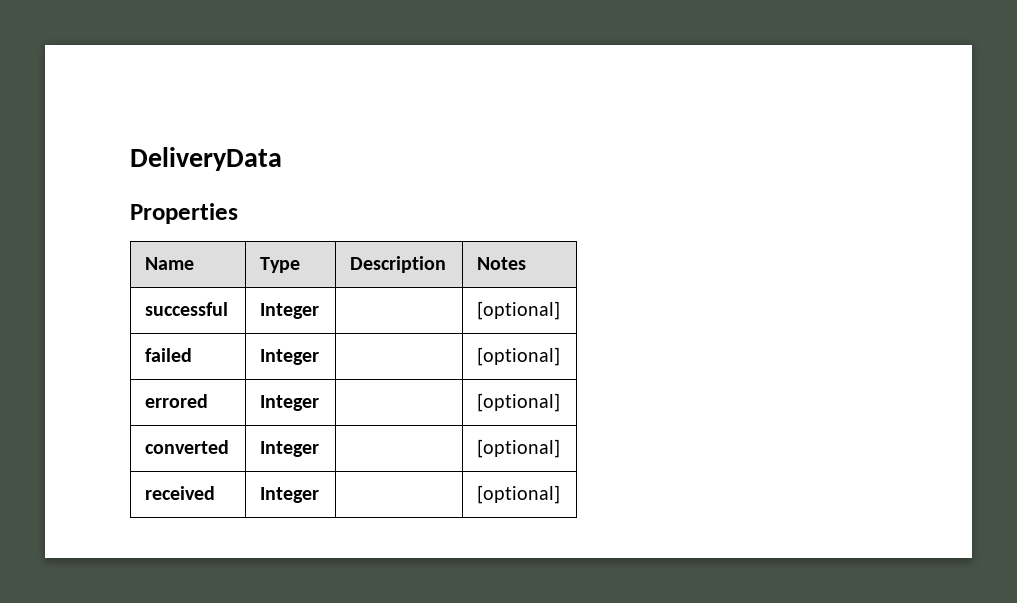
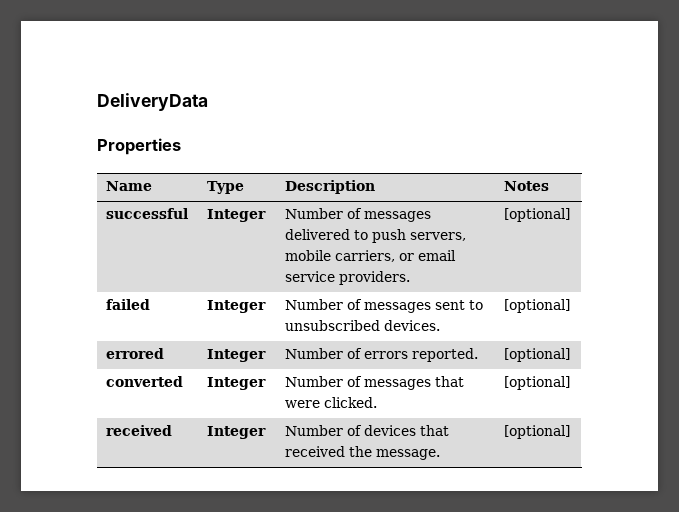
[477,301,561,320] [145,348,193,362] [260,349,320,365] | [optional] // failed | Integer | -> [285,208,432,222] [285,229,467,243] [285,250,457,262] [285,271,411,285] [504,208,571,222] [106,299,151,310] [207,300,267,313] [285,299,484,313] [285,320,441,331] Number of messages delivered to push servers, mobile carriers, or email service providers. | [optional] // failed | Integer | Number of messages sent to unsubscribed devices.
(320, 403) none -> [285,348,479,362] Number of errors reported.
[477,439,561,458] [145,486,216,500] [260,487,320,503] | [optional] // received | Integer | -> [285,376,465,390] [285,397,378,408] [504,376,571,390] [106,425,173,436] [207,426,267,439] [285,425,450,436] [285,446,441,460] Number of messages that were clicked. | [optional] // received | Integer | Number of devices that received the message.

